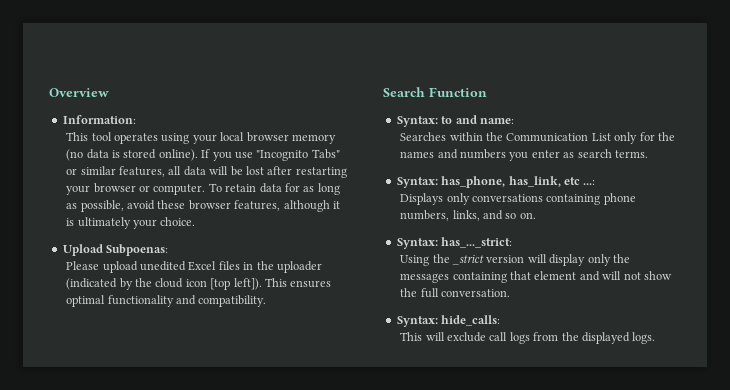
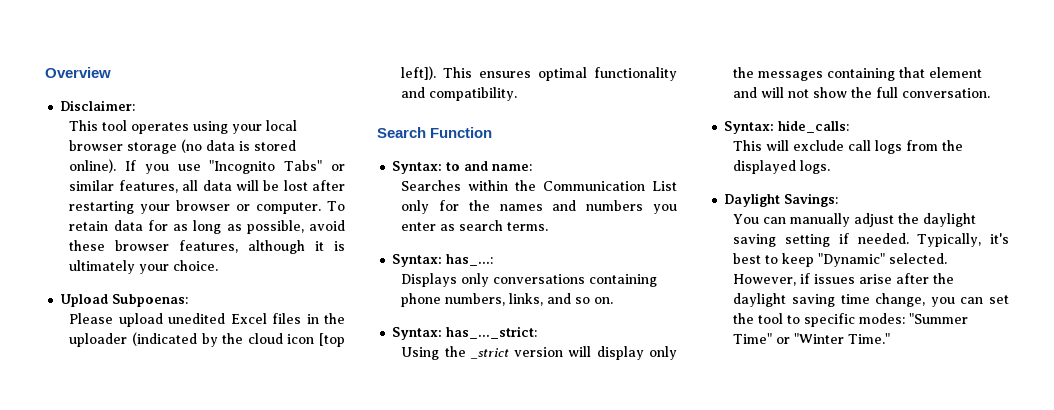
[62,115,136,124] Information: -> [60,100,136,111] Disclaimer:
[291,134,336,144] memory -> [127,142,178,154] storage
[441,176,596,188] has_phone, has_link, etc ...: -> [446,254,494,266] has_...:
(656, 338) none -> [724,193,839,207] [733,213,977,227] [733,233,1009,247] [733,253,948,267] [733,273,955,286] [733,293,1009,307] [733,313,969,327] [733,333,891,344] // Daylight Savings: // You can manually adjust the daylight saving setting if needed. Typically, it's best to keep "Dynamic" selected. However, if issues arise after the daylight saving time change, you can set the tool to specific modes: "Summer Time" or "Winter Time."

